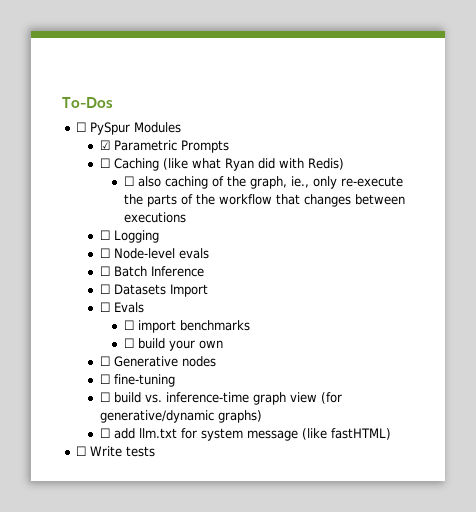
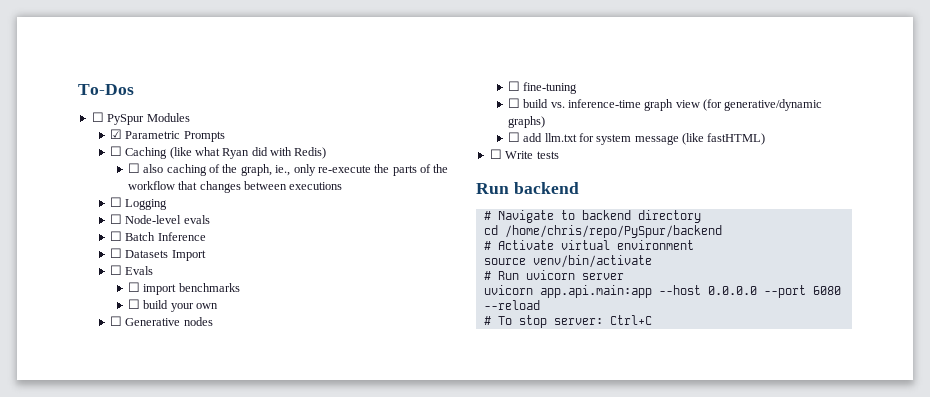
(156, 451) none -> [476,182,579,194] [483,210,701,223] [483,225,722,238] [483,240,694,250] [483,255,652,268] [483,270,624,280] [483,285,841,298] [483,300,540,310] [483,315,652,328] // Run backend // # Navigate to backend directory // cd /home/chris/repo/PySpur/backend // # Activate virtual environment // source venv/bin/activate // # Run uvicorn server // uvicorn app.api.main:app --host 0.0.0.0 --port 6080 --reload // # To stop server: Ctrl+C

